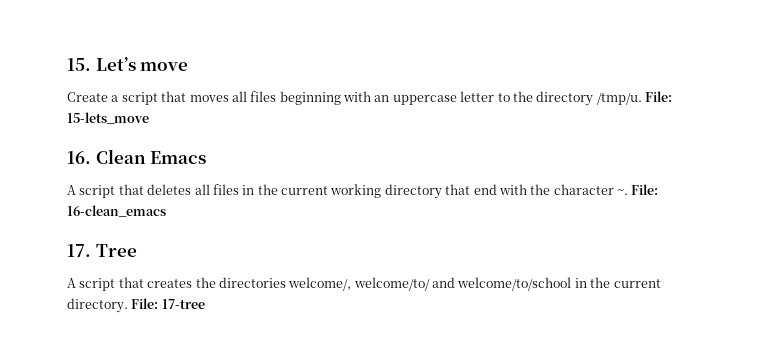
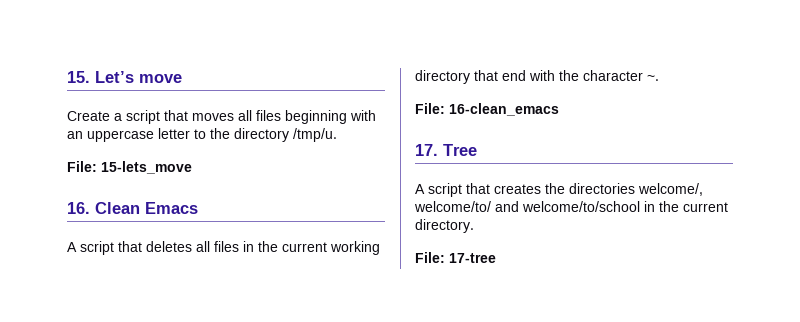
(642, 99) none -> (337, 135) //
(628, 192) none -> (659, 78) //
(128, 305) none -> (474, 226) //

